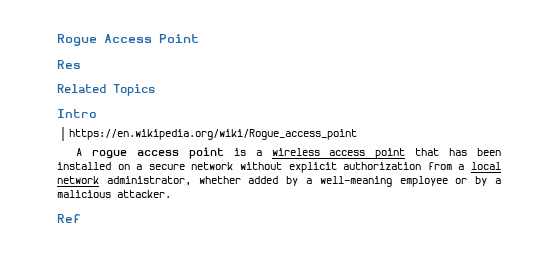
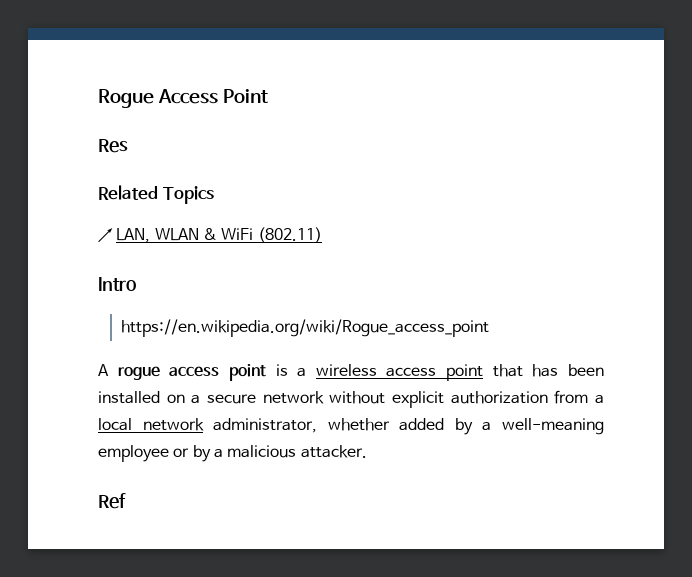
(155, 90) none -> [98,227,322,243] // ↗ LAN, WLAN & WiFi (802.11)

